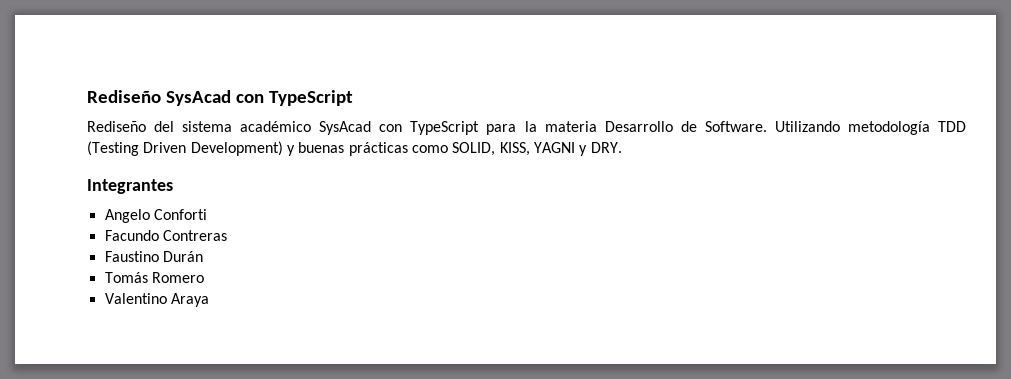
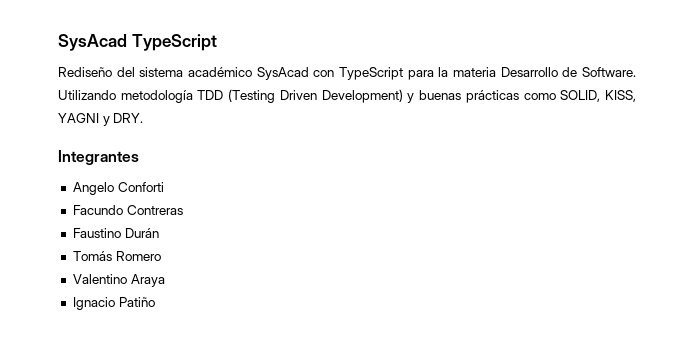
[87,90,264,106] Rediseño SysAcad con -> [58,34,127,51] SysAcad
(209, 300) none -> [72,297,155,310] // Ignacio Patiño

